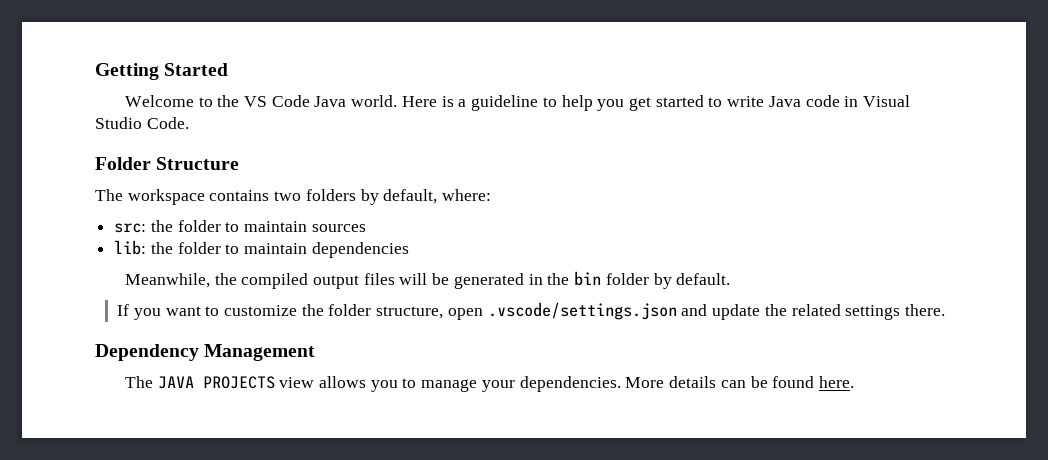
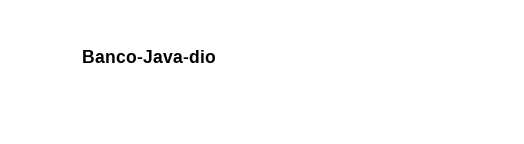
[95,63,229,80] [124,95,911,111] [95,117,189,129] [95,157,240,170] [95,189,492,205] [114,220,366,233] [114,240,409,258] [124,271,731,289] [117,302,946,320] [95,344,316,361] [124,376,854,392] Getting Started // Welcome to the VS Code Java world. Here is a guideline to help you get started to write Java code in Visual Studio Code. // Folder Structure // The workspace contains two folders by default, where: // src: the folder to maintain sources // lib: the folder to maintain dependencies // Meanwhile, the compiled output files will be generated in the bin folder by default. // If you want to customize the folder structure, open .vscode/settings.json and update the related settings there. // Dependency Management // The JAVA PROJECTS view allows you to manage your dependencies. More details can be found here. -> [82,50,216,63] Banco-Java-dio

